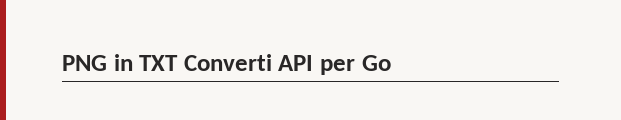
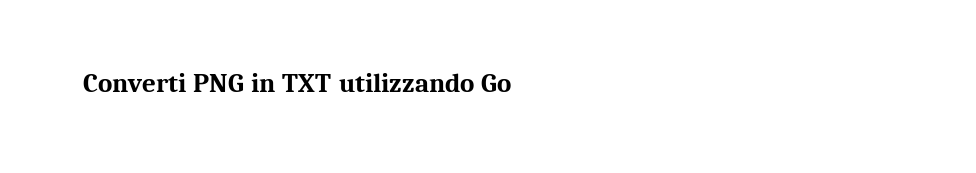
(62, 63) none -> [83,73,186,92] Converti
[183,54,356,75] Converti API per -> [338,73,474,92] utilizzando

